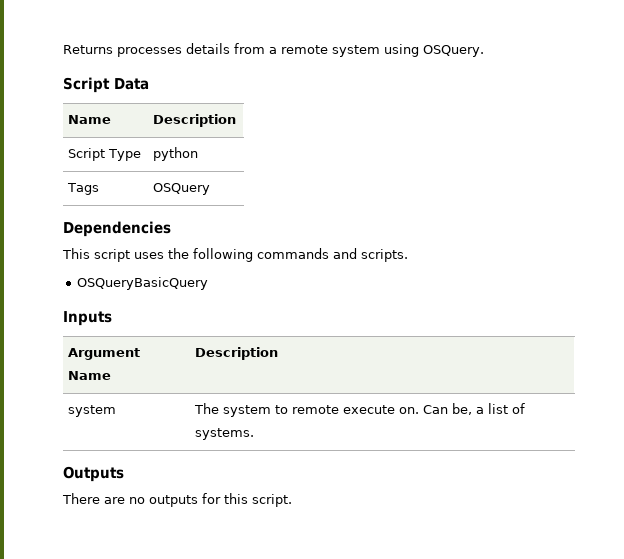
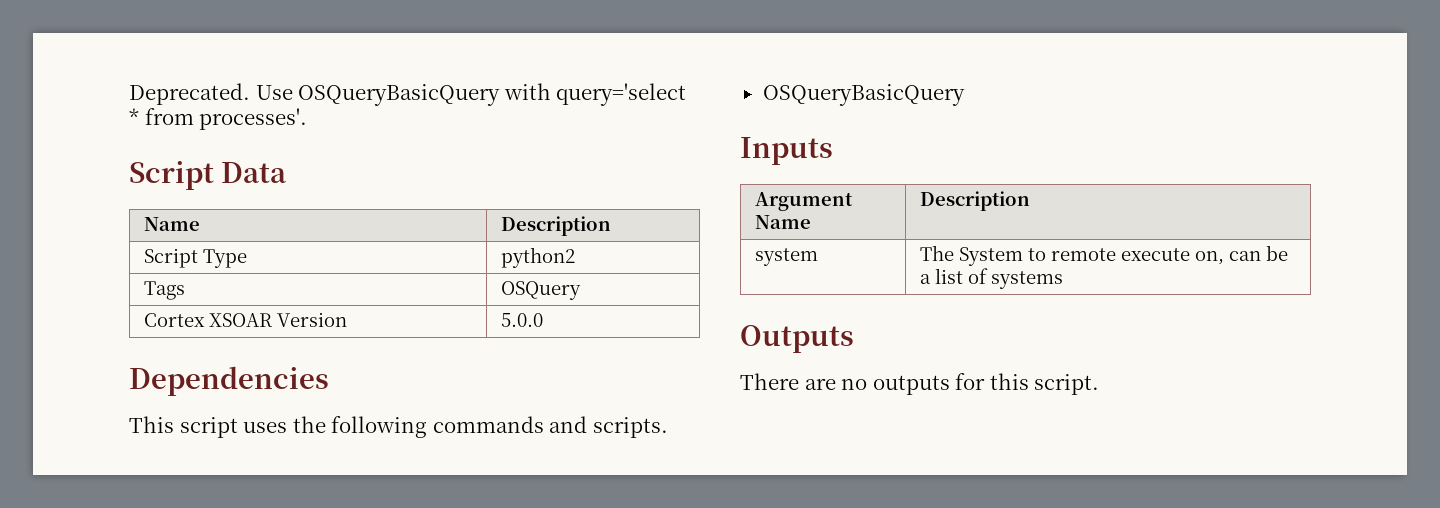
[63,43,484,57] Returns processes details from a remote system using OSQuery. -> [129,83,687,106] [129,108,308,130] Deprecated. Use OSQueryBasicQuery with query='select * from processes'.
[153,147,199,161] python -> [500,247,575,268] python2
(211, 189) none -> [143,312,347,327] [500,313,543,327] // Cortex XSOAR Version | 5.0.0
[223,405,272,417] system -> [958,247,1023,266] System
[399,403,473,415] on. Can be, -> [1194,245,1288,265] on, can be
[195,428,255,440] systems. -> [990,271,1063,289] systems

